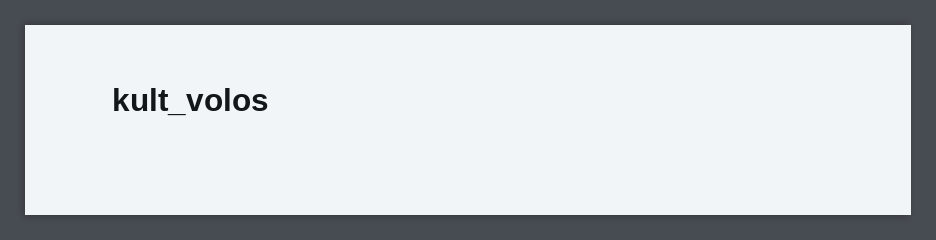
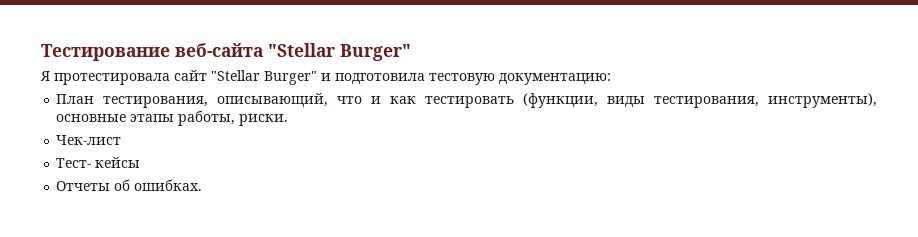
[112,88,269,116] kult_volos -> [41,43,411,61] [40,70,611,85] [56,93,877,108] [56,110,289,126] [56,135,122,145] [56,157,141,168] [56,179,203,191] Тестирование веб-сайта "Stellar Burger" // Я протестировала сайт "Stellar Burger" и подготовила тестовую документацию: // План тестирования, описывающий, что и как тестировать (функции, виды тестирования, инструменты), основные этапы работы, риски. // Чек-лист // Тест- кейсы // Отчеты об ошибках.

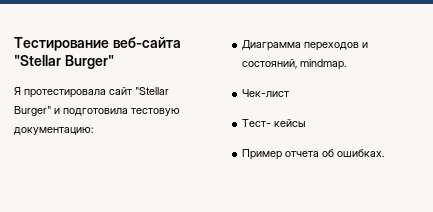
[56,93,877,108] [56,110,289,126] План тестирования, описывающий, что и как тестировать (функции, виды тестирования, инструменты), основные этапы работы, риски. -> [242,40,369,51] [242,59,347,70] Диаграмма переходов и состояний, mindmap.
[56,181,111,191] Отчеты -> [242,149,320,160] Пример отчета

